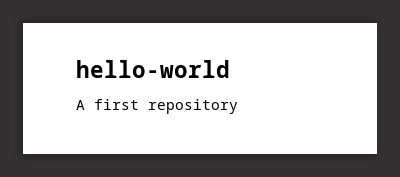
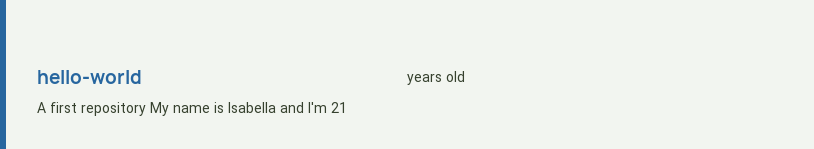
(238, 106) none -> [150,102,347,116] [407,71,465,85] My name is Isabella and I'm 21 years old

